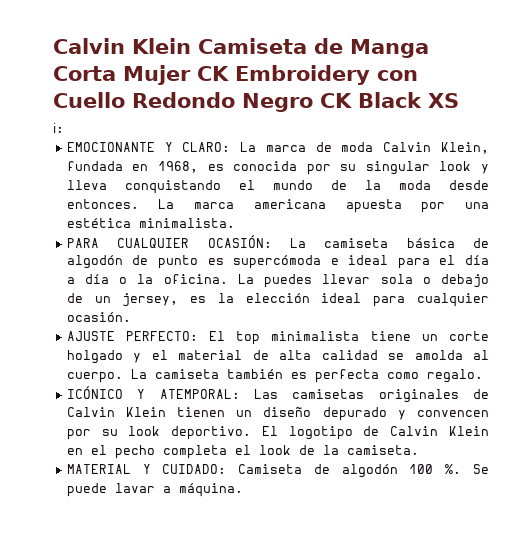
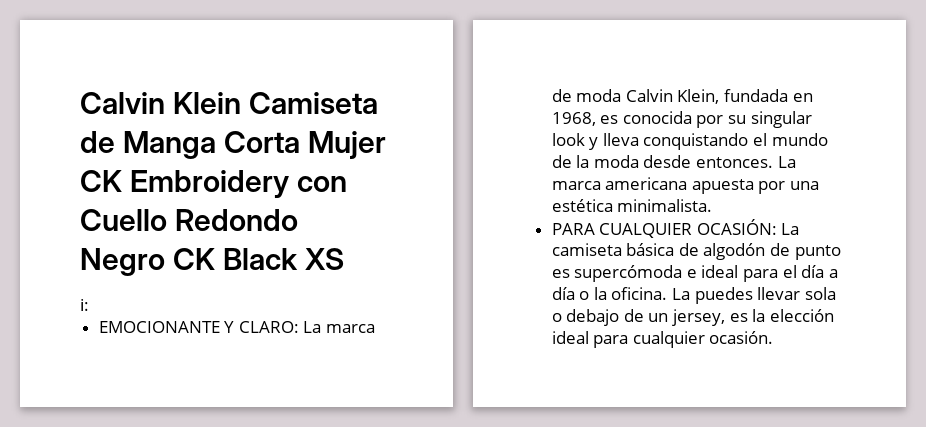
[66,331,489,345] [66,350,490,364] [66,369,483,383] [66,386,489,403] [66,407,489,421] [66,426,489,440] [66,445,419,459] [66,464,489,478] [66,483,243,497] // AJUSTE PERFECTO: El top minimalista tiene un corte holgado y el material de alta calidad se amolda al cuerpo. La camiseta también es perfecta como regalo. // ICÓNICO Y ATEMPORAL: Las camisetas originales de Calvin Klein tienen un diseño depurado y convencen por su look deportivo. El logotipo de Calvin Klein en el pecho completa el look de la camiseta. // MATERIAL Y CUIDADO: Camiseta de algodón 100 %. Se puede lavar a máquina. -> (774, 337) none

